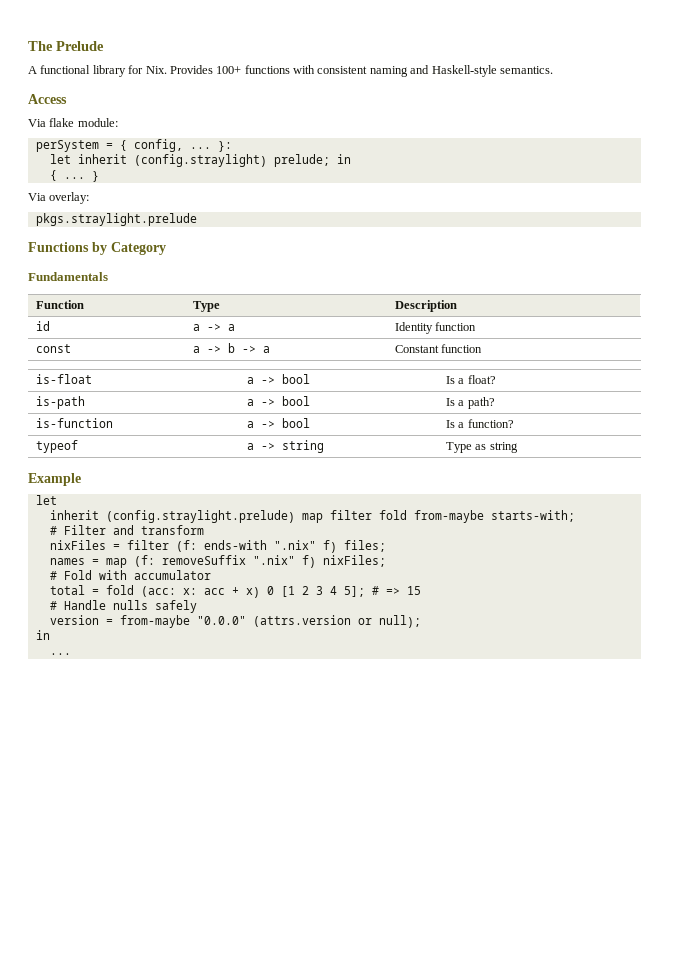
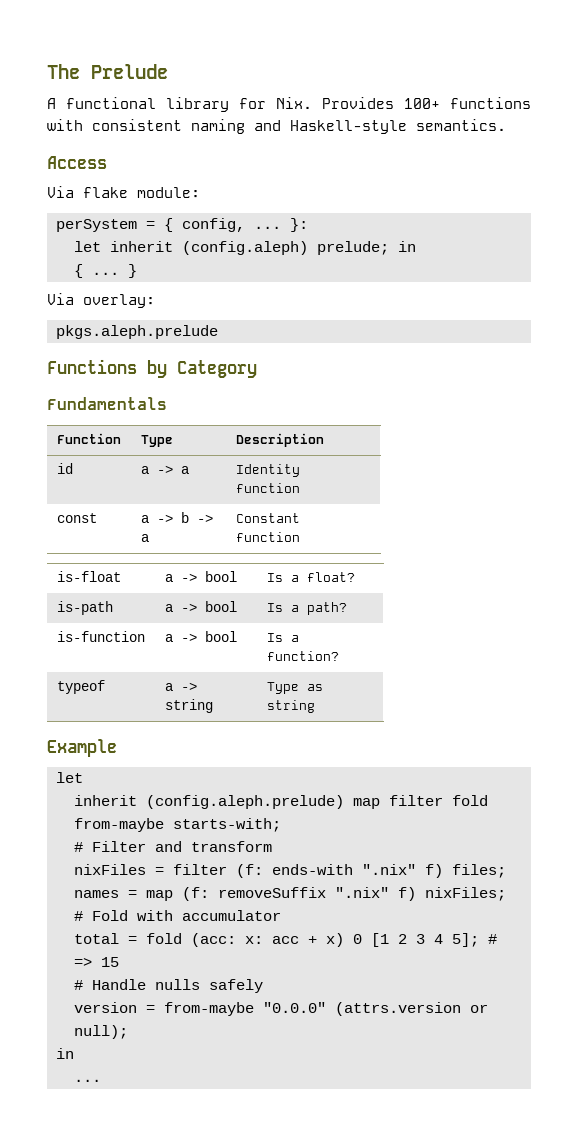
[133,154,267,167] (config.straylight) -> [181,241,308,255] (config.aleph)
[35,213,197,226] pkgs.straylight.prelude -> [55,325,218,339] pkgs.aleph.prelude
[105,510,295,523] (config.straylight.prelude) -> [145,795,344,809] (config.aleph.prelude)

